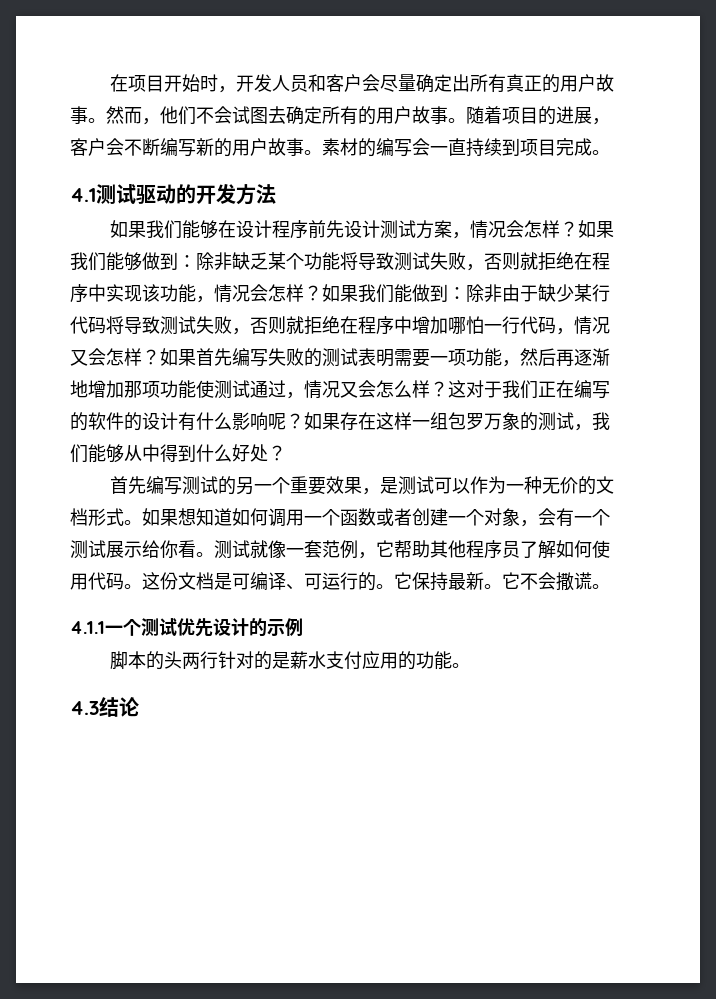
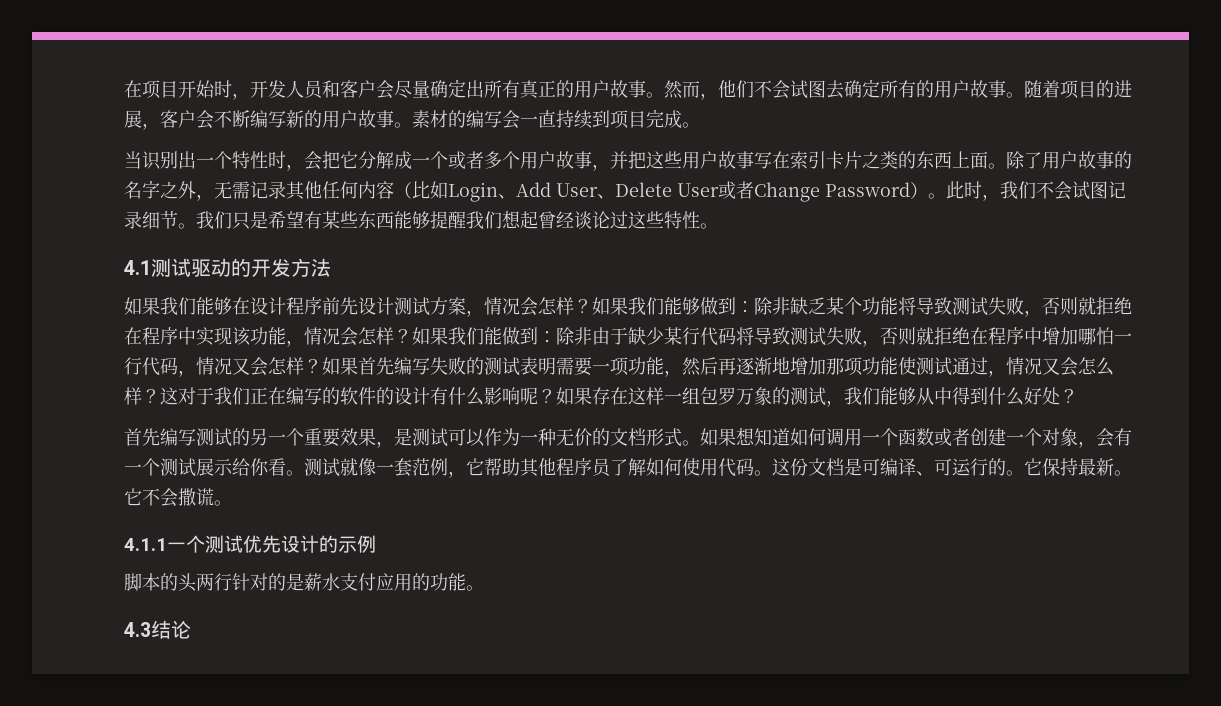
(610, 152) none -> [124,151,1132,171] [124,180,1126,202] [124,210,718,230] // 当识别出一个特性时，会把它分解成一个或者多个用户故事，并把这些用户故事写在索引卡片之类的东西上面。除了用户故事的名字之外，无需记录其他任何内容（比如Login、Add User、Delete User或者Change Password）。此时，我们不会试图记录细节。我们只是希望有某些东西能够提醒我们想起曾经谈论过这些特性。

